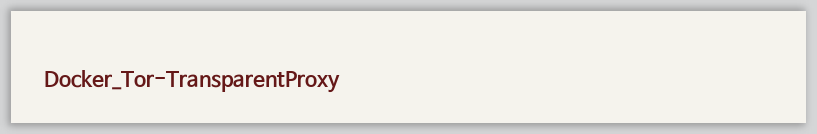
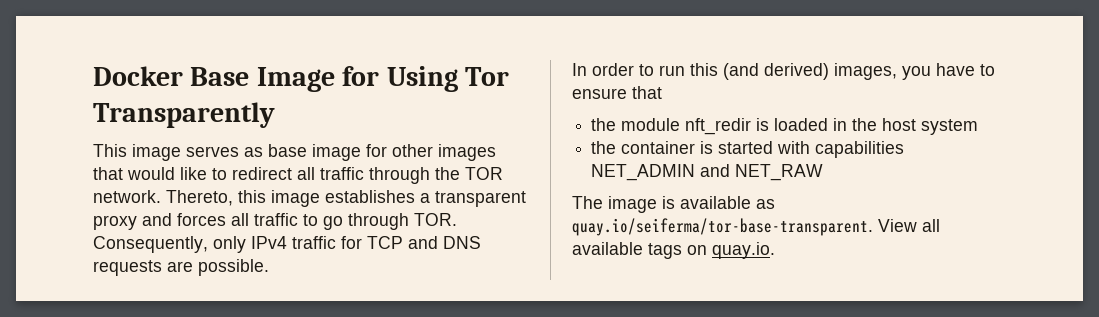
[44,70,340,93] Docker_Tor-TransparentProxy -> [93,66,510,92] [93,102,275,128] [93,144,496,161] [93,167,503,184] [93,190,526,207] [93,213,457,230] [93,236,481,253] [93,259,269,276] [572,63,995,80] [572,86,662,99] [591,118,979,135] [591,141,905,158] [591,164,824,181] [572,196,775,213] [572,218,940,236] [572,242,775,259] Docker Base Image for Using Tor Transparently // This image serves as base image for other images that would like to redirect all traffic through the TOR network. Thereto, this image establishes a transparent proxy and forces all traffic to go through TOR. Consequently, only IPv4 traffic for TCP and DNS requests are possible. // In order to run this (and derived) images, you have to ensure that // the module nft_redir is loaded in the host system // the container is started with capabilities NET_ADMIN and NET_RAW // The image is available as quay.io/seiferma/tor-base-transparent. View all available tags on quay.io.

